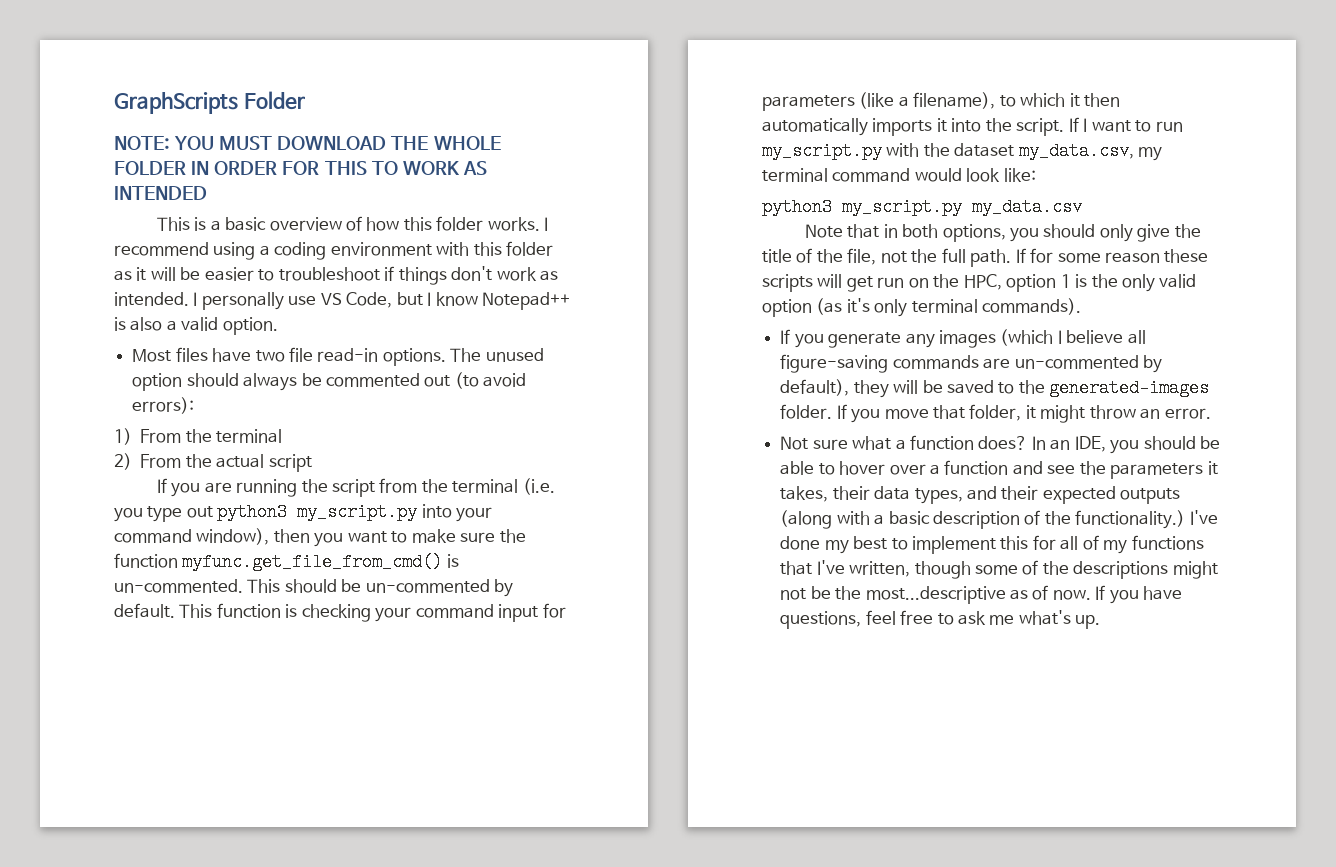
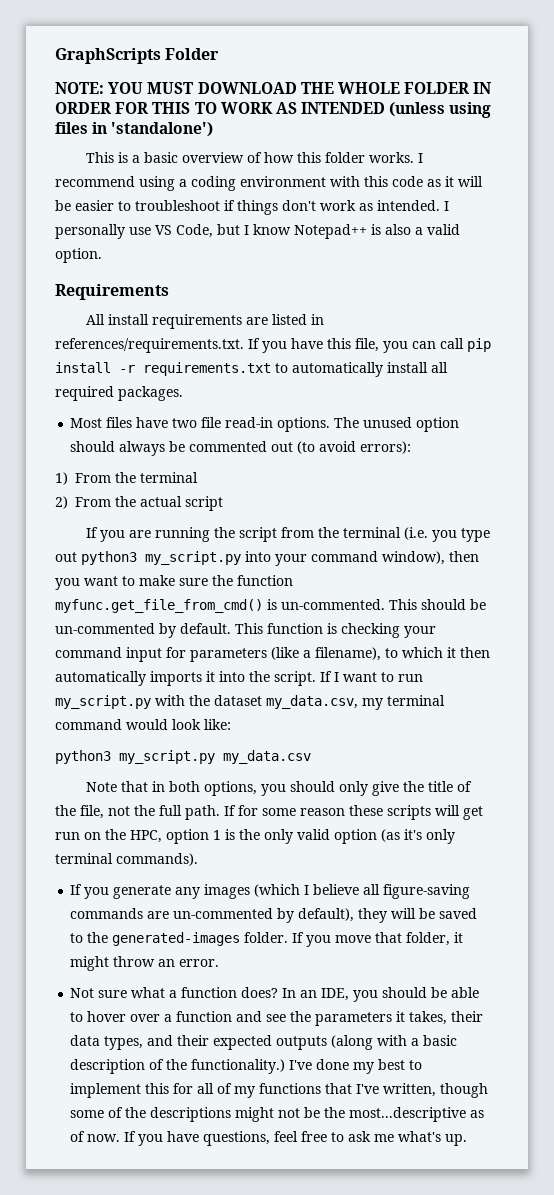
(207, 193) none -> [389,102,492,118] [55,122,214,137] (unless using files in 'standalone')
[506,241,554,256] folder -> [392,176,423,187] code
(278, 326) none -> [55,284,169,300] [86,314,325,329] [55,338,491,353] [55,362,448,377] [55,386,183,401] // Requirements // All install requirements are listed in references/requirements.txt. If you have this file, you can call pip install -r requirements.txt to automatically install all required packages.

